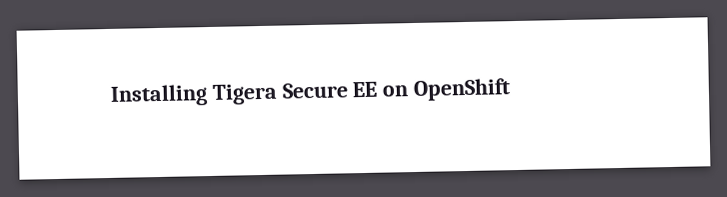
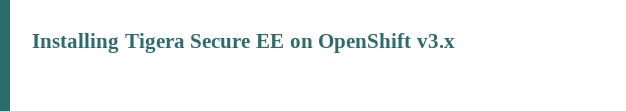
(512, 90) none -> [417,34,456,48] v3.x

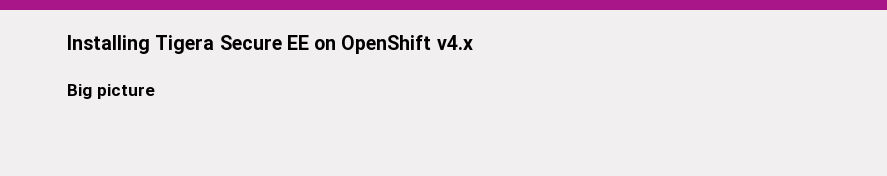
[417,34,456,48] v3.x -> [436,35,473,50] [67,84,155,99] v4.x // Big picture

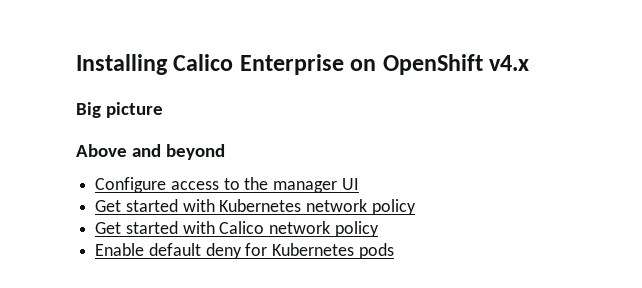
[155,35,309,54] Tigera Secure EE -> [173,54,344,75] Calico Enterprise
(155, 91) none -> [76,144,226,160] [95,177,359,193] [95,199,416,215] [95,221,379,237] [95,243,394,259] // Above and beyond // Configure access to the manager UI // Get started with Kubernetes network policy // Get started with Calico network policy // Enable default deny for Kubernetes pods

